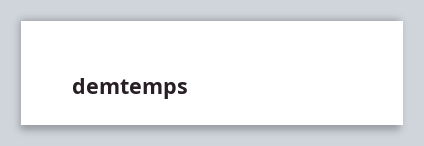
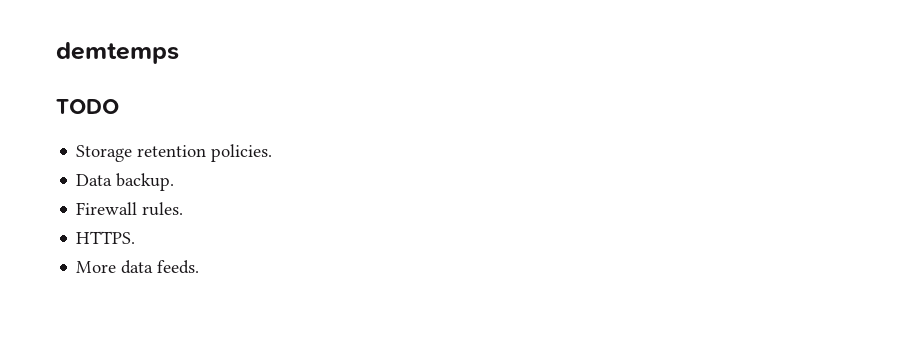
(188, 88) none -> [56,99,119,114] [76,144,273,162] [76,173,175,191] [76,202,184,216] [76,231,136,244] [76,260,200,274] // TODO // Storage retention policies. // Data backup. // Firewall rules. // HTTPS. // More data feeds.

